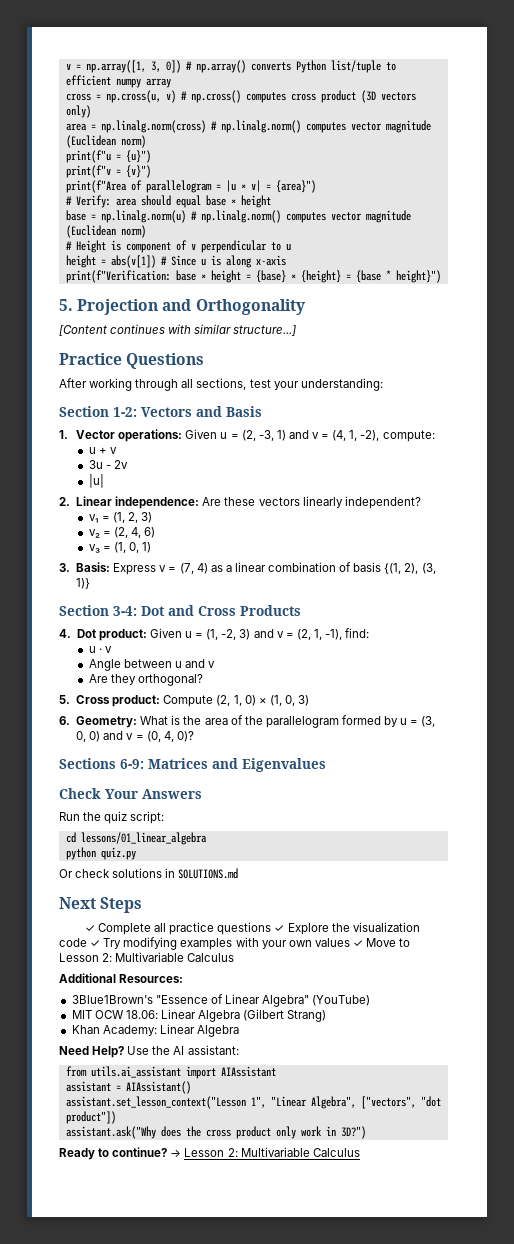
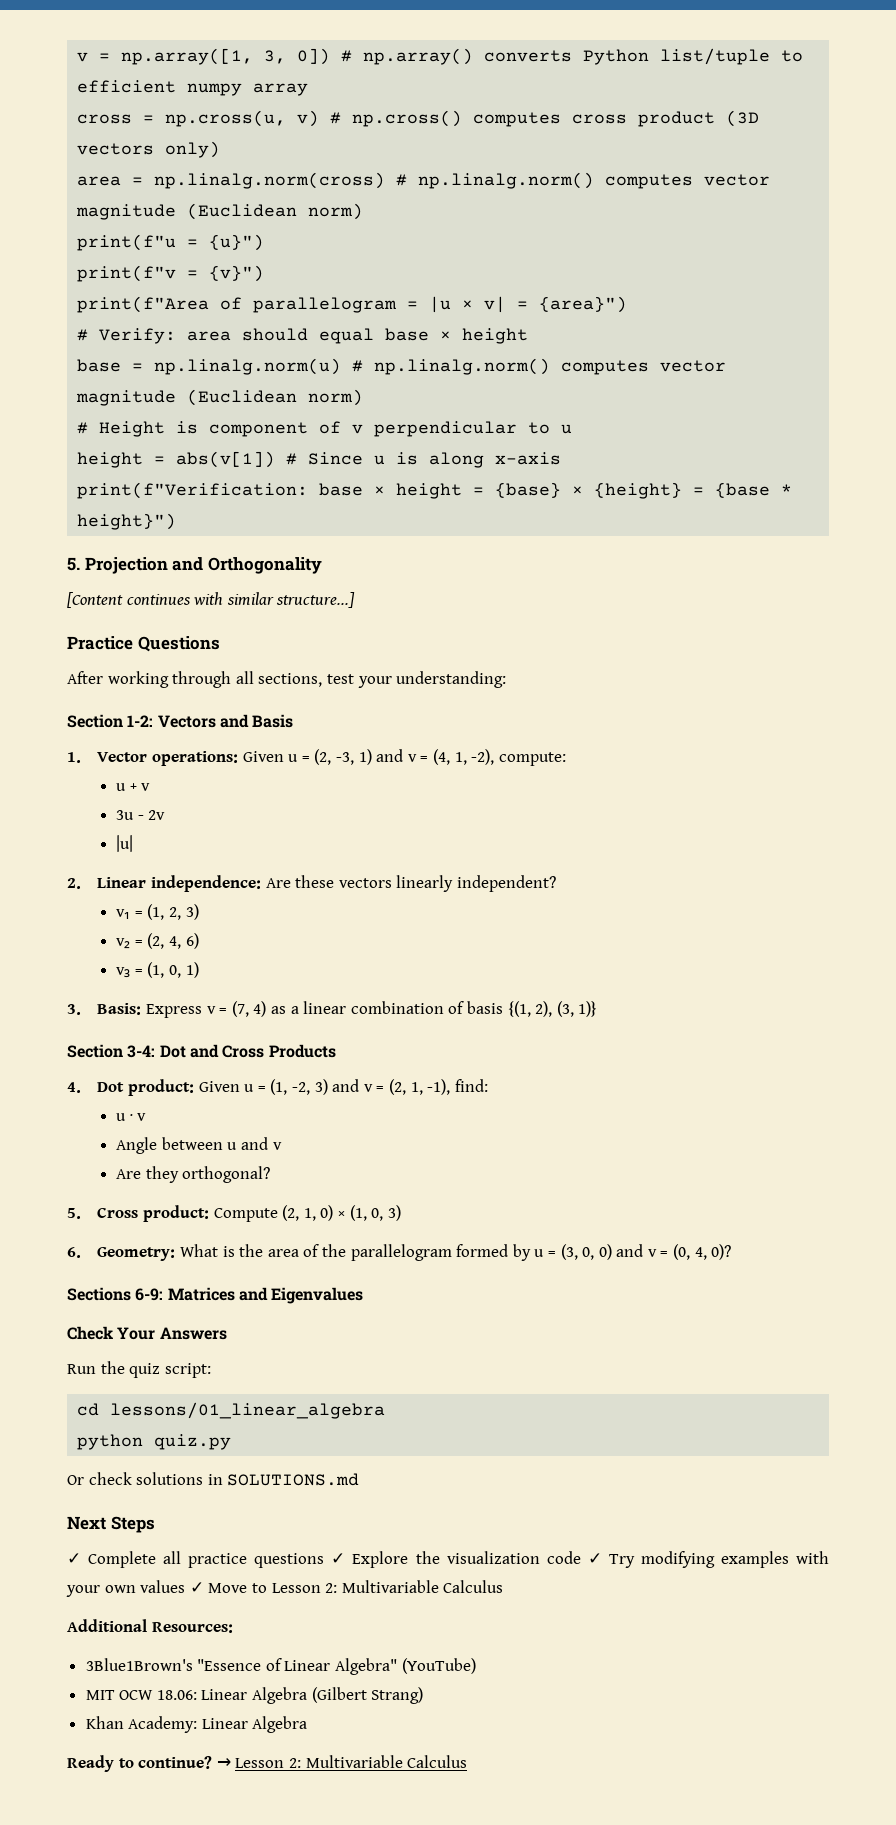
[59,1045,239,1058] [65,1066,276,1079] [65,1081,191,1094] [65,1096,441,1109] [65,1111,116,1124] [65,1126,366,1139] // Need Help? Use the AI assistant: // from utils.ai_assistant import AIAssistant // assistant = AIAssistant() // assistant.set_lesson_context("Lesson 1", "Linear Algebra", ["vectors", "dot product"]) // assistant.ask("Why does the cross product only work in 3D?") -> (308, 1724) none

